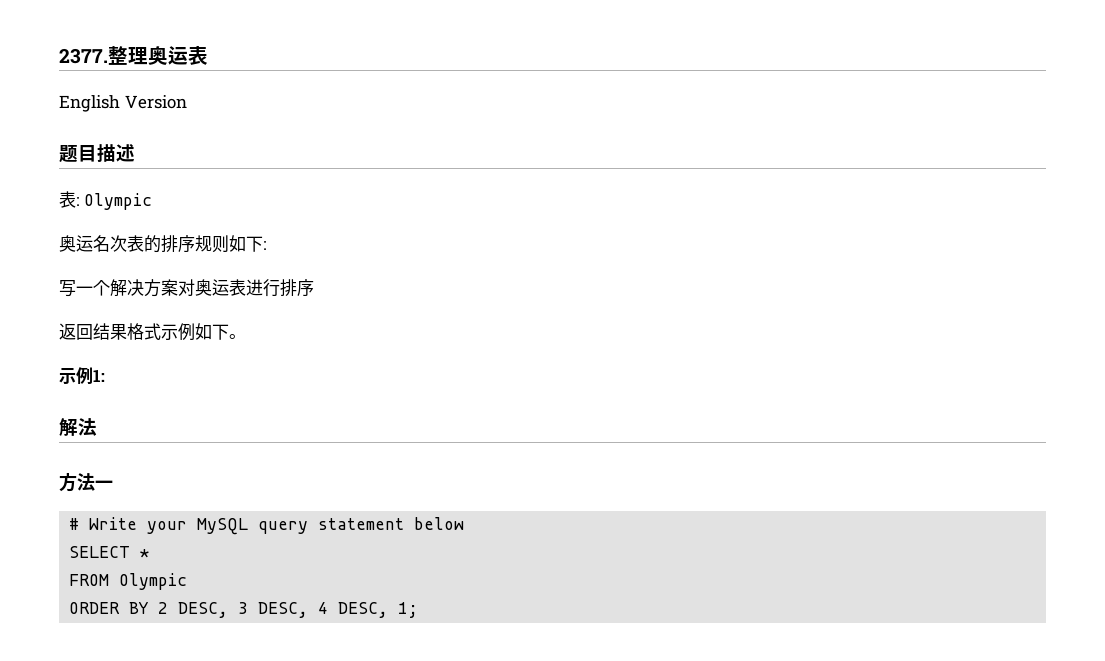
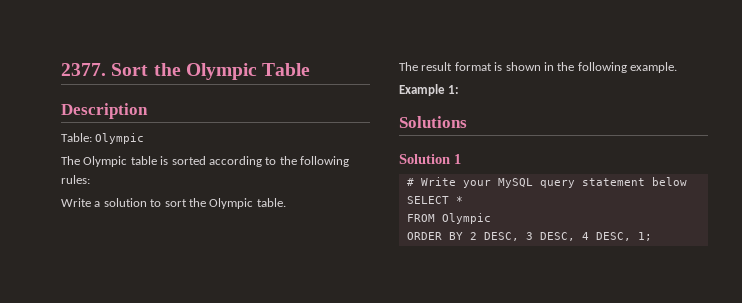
[108,45,208,65] [59,95,187,112] [59,144,135,163] [59,191,152,210] [59,235,266,253] [59,279,314,297] [59,323,246,341] [59,367,105,384] [59,418,97,436] [59,472,113,492] 整理奥运表 // English Version // 题目描述 // 表: Olympic // 奥运名次表的排序规则如下: // 写一个解决方案对奥运表进行排序 // 返回结果格式示例如下。 // 示例1: // 解法 // 方法一 -> [111,63,311,80] [61,103,148,119] [61,133,145,144] [61,156,349,167] [61,175,90,184] [61,198,286,209] [399,62,677,73] [399,84,460,96] [399,116,467,128] [399,154,461,164] Sort the Olympic Table // Description // Table: Olympic // The Olympic table is sorted according to the following rules: // Write a solution to sort the Olympic table. // The result format is shown in the following example. // Example 1: // Solutions // Solution 1

